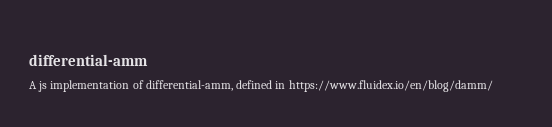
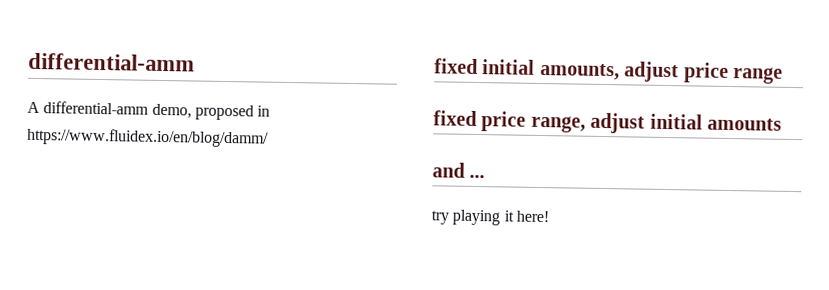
[38,80,493,92] js implementation of differential-amm, defined in https://www.fluidex.io/en/blog/damm/ -> [43,101,271,121] [26,127,269,148] [434,58,783,84] [433,110,782,134] [432,162,486,179] [431,209,549,226] differential-amm demo, proposed in https://www.fluidex.io/en/blog/damm/ // fixed initial amounts, adjust price range // fixed price range, adjust initial amounts // and ... // try playing it here!

